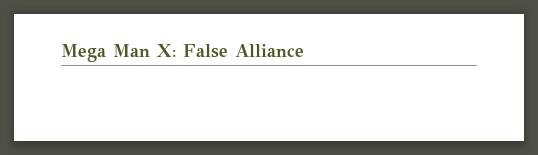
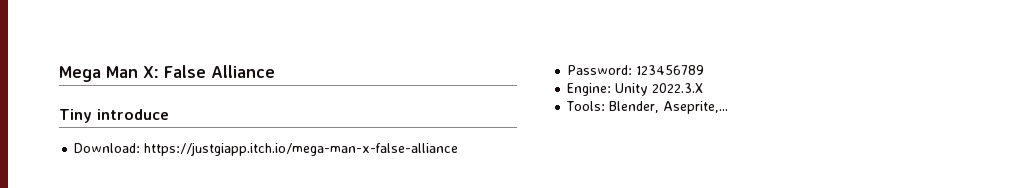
(304, 50) none -> [59,109,169,123] [74,142,459,156] [567,65,705,75] [567,83,704,96] [566,101,729,114] // Tiny introduce // Download: https://justgiapp.itch.io/mega-man-x-false-alliance // Password: 123456789 // Engine: Unity 2022.3.X // Tools: Blender, Aseprite,...

